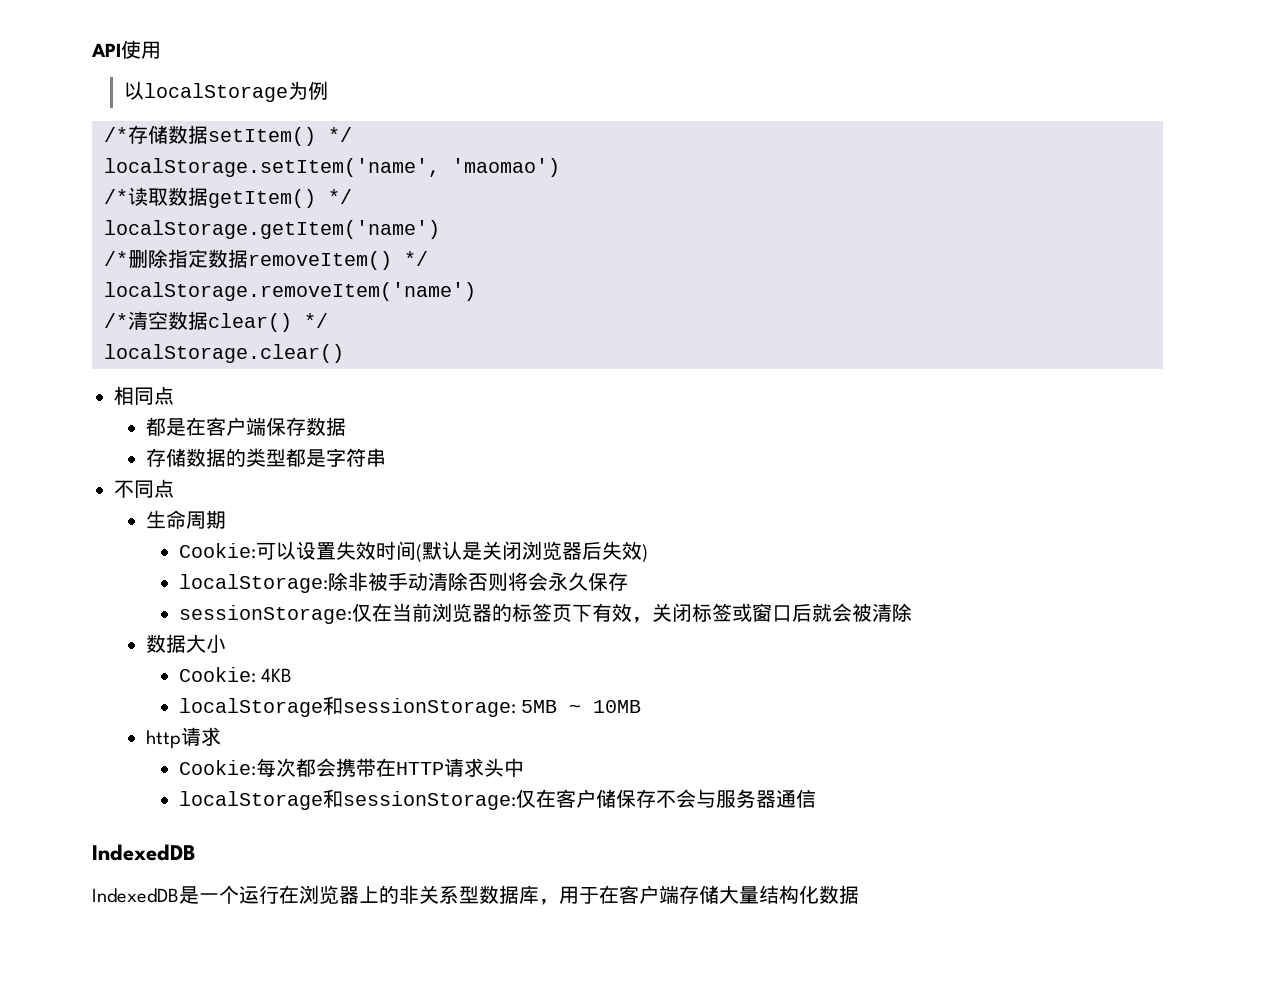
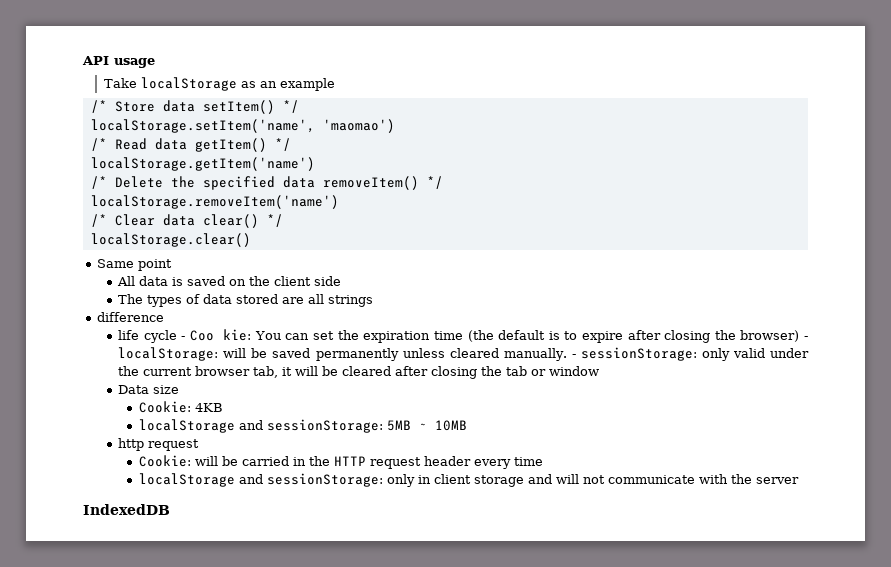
[121,40,161,59] [124,81,329,102] [104,125,208,144] 使用 // 以localStorage为例 // /*存储数据 -> [114,58,155,68] [103,77,335,91] [90,100,195,113] usage // Take localStorage as an example // /* Store data
[128,187,208,206] 读取数据 -> [114,138,187,150] Read data
[128,249,248,268] 删除指定数据 -> [114,176,315,190] Delete the specified data
[128,311,208,330] 清空数据 -> [114,214,195,226] Clear data
[114,386,174,405] [146,417,347,436] [146,448,387,467] [114,479,174,498] [146,510,227,529] [178,541,648,563] [178,572,628,593] [178,603,912,624] [146,634,227,653] 相同点 // 都是在客户端保存数据 // 存储数据的类型都是字符串 // 不同点 // 生命周期 // Cookie:可以设置失效时间(默认是关闭浏览器后失效) // localStorage:除非被手动清除否则将会永久保存 // sessionStorage:仅在当前浏览器的标签页下有效，关闭标签或窗口后就会被清除 // 数据大小 -> [97,259,173,271] [117,276,342,286] [118,294,374,307] [97,312,165,322] [118,329,808,343] [118,347,809,361] [118,366,600,379] [118,385,180,394] Same point // All data is saved on the client side // The types of data stored are all strings // difference // life cycle - Coo kie: You can set the expiration time (the default is to expire after closing the browser) - localStorage: will be saved permanently unless cleared manually. - sessionStorage: only valid under the current browser tab, it will be cleared after closing the tab or window // Data size
[322,696,343,715] 和 -> [239,420,264,430] and
[181,727,222,746] [178,758,524,777] [178,789,816,810] [92,844,196,861] [92,885,859,905] 请求 // Cookie:每次都会携带在HTTP请求头中 // localStorage和sessionStorage:仅在客户储保存不会与服务器通信 // IndexedDB // IndexedDB是一个运行在浏览器上的非关系型数据库，用于在客户端存储大量结构化数据 -> [148,439,200,451] [139,455,544,469] [139,473,800,487] [83,504,170,515] request // Cookie: will be carried in the HTTP request header every time // localStorage and sessionStorage: only in client storage and will not communicate with the server // IndexedDB

